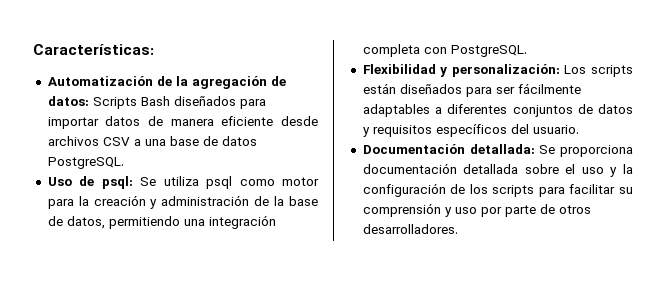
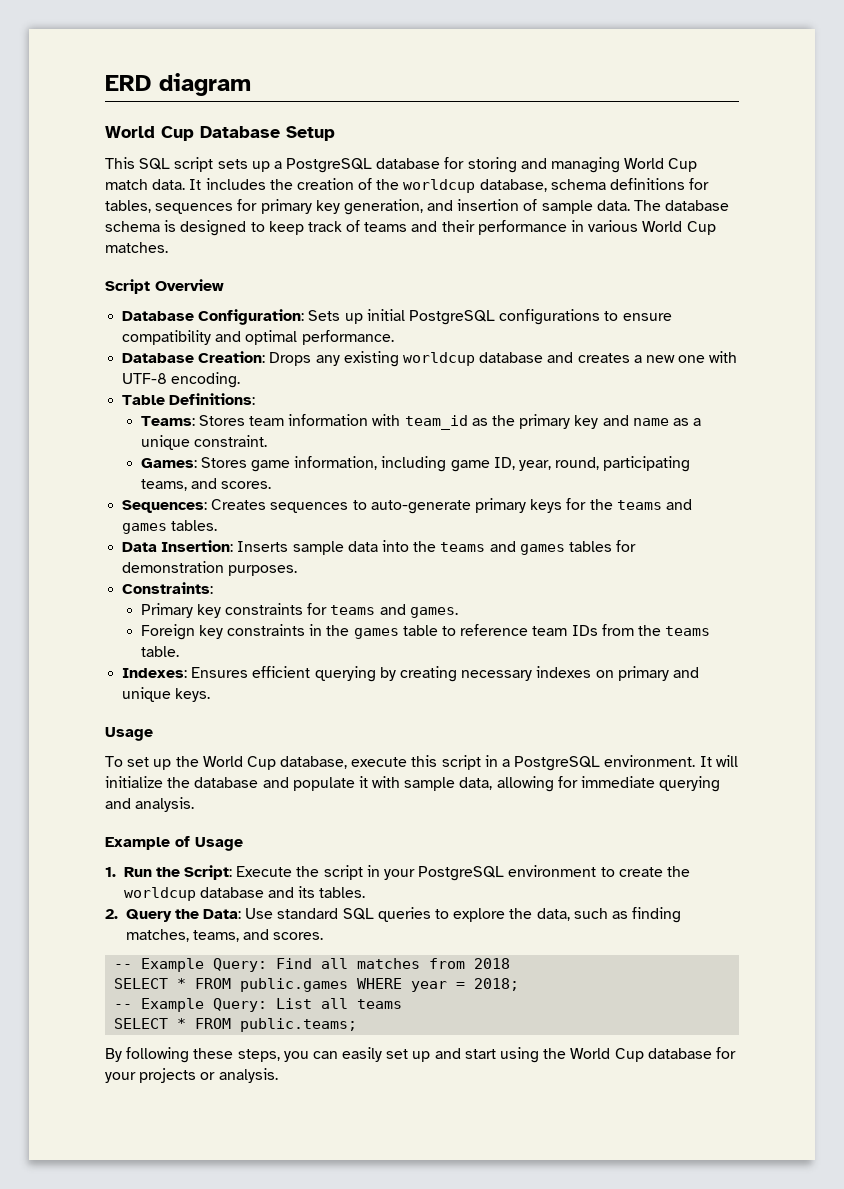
[33,44,154,55] [47,76,286,89] [47,96,266,109] [47,116,318,129] [47,136,257,146] [47,157,124,169] [47,176,319,189] [47,195,318,209] [47,215,276,229] [362,44,527,57] [362,64,633,77] [362,83,581,97] [362,104,633,117] [362,124,579,137] [362,144,633,157] [362,163,633,177] [362,183,633,197] [362,203,591,217] [362,224,458,234] Características: // Automatización de la agregación de datos: Scripts Bash diseñados para importar datos de manera eficiente desde archivos CSV a una base de datos PostgreSQL. // Uso de psql: Se utiliza psql como motor para la creación y administración de la base de datos, permitiendo una integración completa con PostgreSQL. // Flexibilidad y personalización: Los scripts están diseñados para ser fácilmente adaptables a diferentes conjuntos de datos y requisitos específicos del usuario. // Documentación detallada: Se proporciona documentación detallada sobre el uso y la configuración de los scripts para facilitar su comprensión y uso por parte de otros desarrolladores. -> [105,73,251,96] [105,126,335,141] [105,157,698,173] [105,178,710,193] [105,199,730,215] [105,220,716,236] [105,242,168,253] [105,279,224,294] [122,309,672,325] [122,330,394,345] [122,351,738,367] [122,372,241,388] [122,393,256,405] [140,414,702,430] [140,435,267,450] [140,456,691,472] [140,478,272,491] [122,498,692,514] [122,520,218,534] [122,540,637,555] [122,561,298,576] [122,582,214,594] [140,603,458,618] [140,624,711,640] [140,646,179,657] [122,666,699,682] [122,687,211,702] [105,727,153,741] [105,755,738,771] [105,776,721,792] [105,797,195,812] [105,836,243,851] [105,865,690,881] [123,886,366,901] [105,907,682,923] [125,929,324,942] [114,958,511,972] [114,978,520,992] [114,998,403,1012] [114,1018,358,1032] [105,1047,736,1063] [105,1068,278,1083] ERD diagram // World Cup Database Setup // This SQL script sets up a PostgreSQL database for storing and managing World Cup match data. It includes the creation of the worldcup database, schema definitions for tables, sequences for primary key generation, and insertion of sample data. The database schema is designed to keep track of teams and their performance in various World Cup matches. // Script Overview // Database Configuration: Sets up initial PostgreSQL configurations to ensure compatibility and optimal performance. // Database Creation: Drops any existing worldcup database and creates a new one with UTF-8 encoding. // Table Definitions: // Teams: Stores team information with team_id as the primary key and name as a unique constraint. // Games: Stores game information, including game ID, year, round, participating teams, and scores. // Sequences: Creates sequences to auto-generate primary keys for the teams and games tables. // Data Insertion: Inserts sample data into the teams and games tables for demonstration purposes. // Constraints: // Primary key constraints for teams and games. // Foreign key constraints in the games table to reference team IDs from the teams table. // Indexes: Ensures efficient querying by creating necessary indexes on primary and unique keys. // Usage // To set up the World Cup database, execute this script in a PostgreSQL environment. It will initialize the database and populate it with sample data, allowing for immediate querying and analysis. // Example of Usage // 1. Run the Script: Execute the script in your PostgreSQL environment to create the worldcup database and its tables. // 2. Query the Data: Use standard SQL queries to explore the data, such as finding matches, teams, and scores. // -- Example Query: Find all matches from 2018 // SELECT * FROM public.games WHERE year = 2018; // -- Example Query: List all teams // SELECT * FROM public.teams; // By following these steps, you can easily set up and start using the World Cup database for your projects or analysis.

